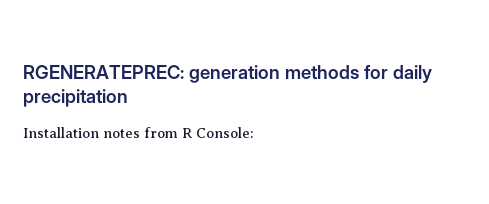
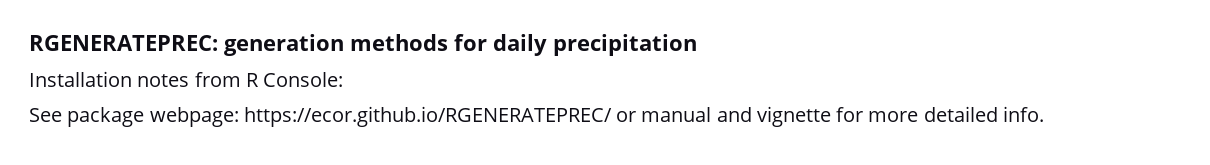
(254, 132) none -> [29,106,1044,127] // See package webpage: https://ecor.github.io/RGENERATEPREC/ or manual and vignette for more detailed info.

